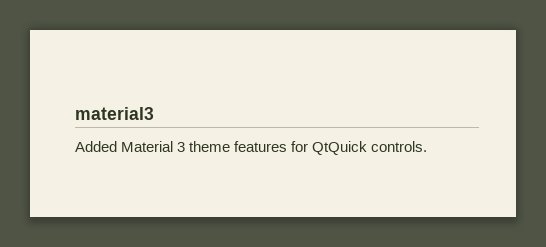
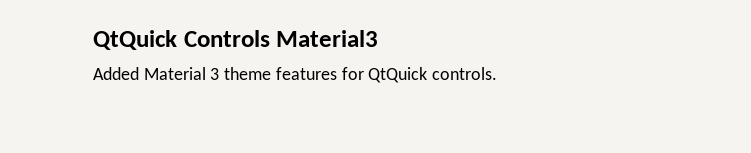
[75,107,154,120] material3 -> [93,30,379,50] QtQuick Controls Material3

